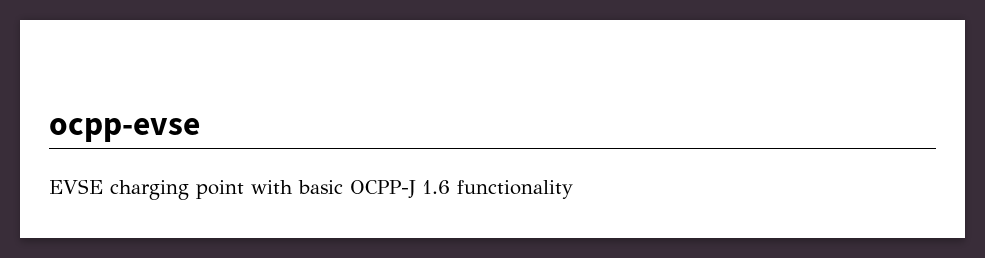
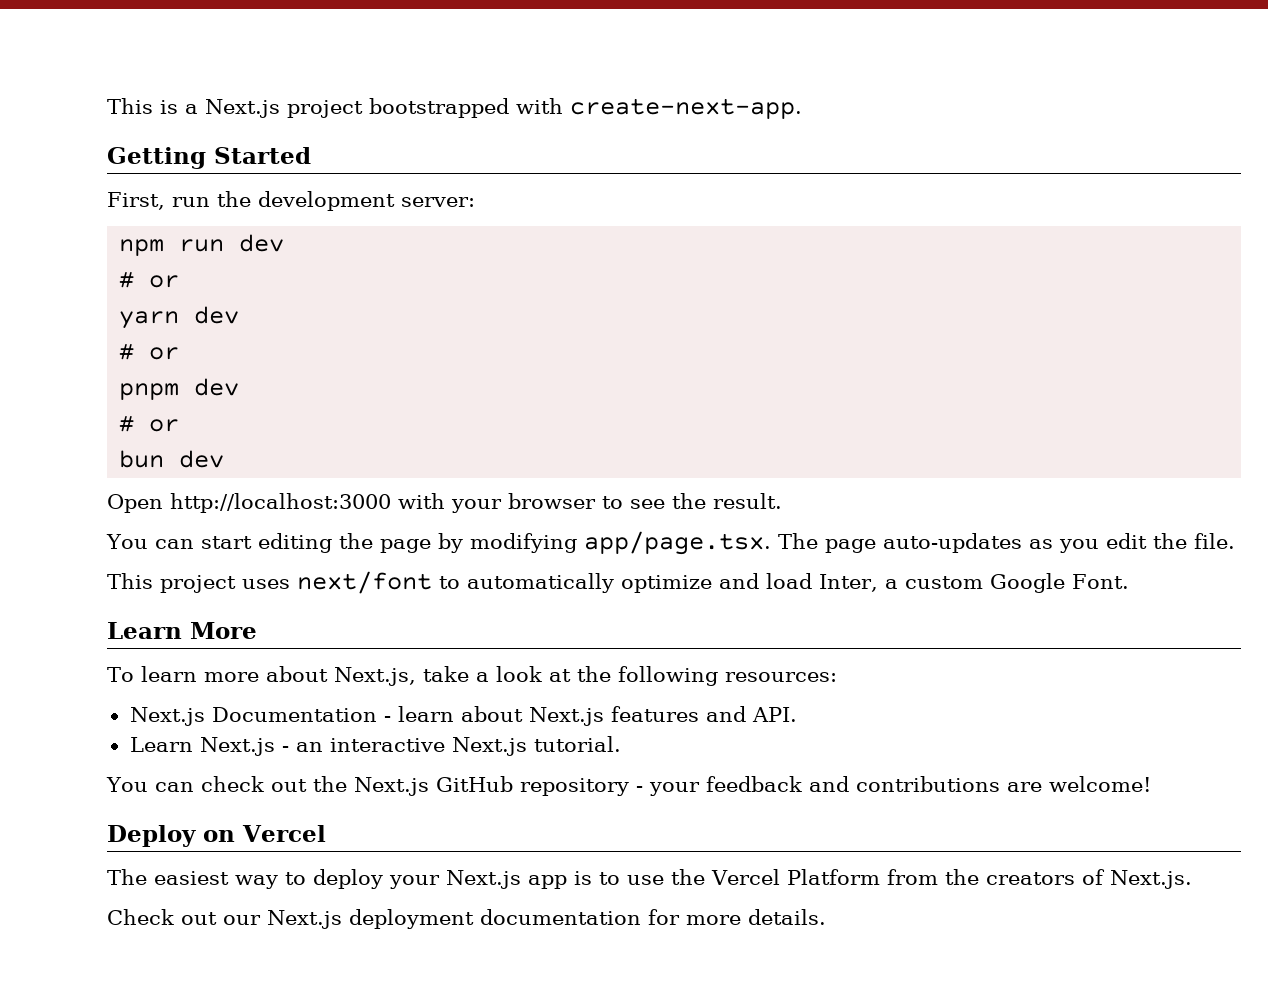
[49,118,200,142] [49,179,573,200] ocpp-evse // EVSE charging point with basic OCPP-J 1.6 functionality -> [107,98,802,119] [107,147,311,169] [107,191,475,211] [119,234,285,256] [119,271,180,288] [119,306,240,329] [119,343,180,360] [119,378,240,400] [119,415,180,432] [119,450,225,468] [107,493,782,513] [106,531,1235,555] [107,571,1129,594] [107,622,257,639] [107,666,837,686] [129,706,797,726] [129,736,621,756] [106,776,1151,796] [107,825,326,847] [107,869,1192,889] [107,909,826,929] This is a Next.js project bootstrapped with create-next-app. // Getting Started // First, run the development server: // npm run dev // # or // yarn dev // # or // pnpm dev // # or // bun dev // Open http://localhost:3000 with your browser to see the result. // You can start editing the page by modifying app/page.tsx. The page auto-updates as you edit the file. // This project uses next/font to automatically optimize and load Inter, a custom Google Font. // Learn More // To learn more about Next.js, take a look at the following resources: // Next.js Documentation - learn about Next.js features and API. // Learn Next.js - an interactive Next.js tutorial. // You can check out the Next.js GitHub repository - your feedback and contributions are welcome! // Deploy on Vercel // The easiest way to deploy your Next.js app is to use the Vercel Platform from the creators of Next.js. // Check out our Next.js deployment documentation for more details.

